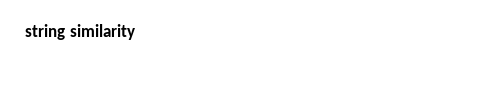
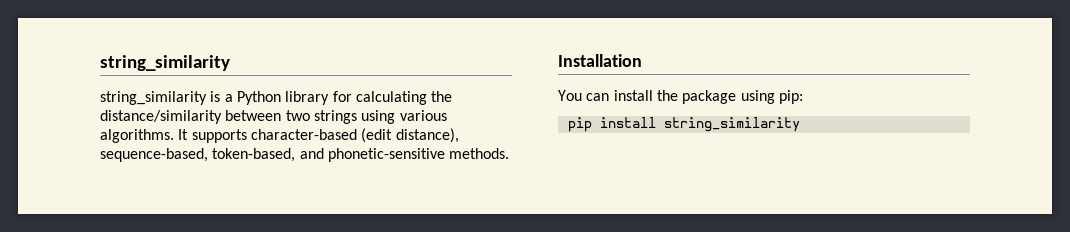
[25,24,135,40] string similarity -> [100,55,230,71] [100,91,453,105] [100,110,447,124] [100,128,459,143] [100,148,510,162] [558,54,642,67] [558,90,803,104] [567,117,800,132] string_similarity // string_similarity is a Python library for calculating the distance/similarity between two strings using various algorithms. It supports character-based (edit distance), sequence-based, token-based, and phonetic-sensitive methods. // Installation // You can install the package using pip: // pip install string_similarity

